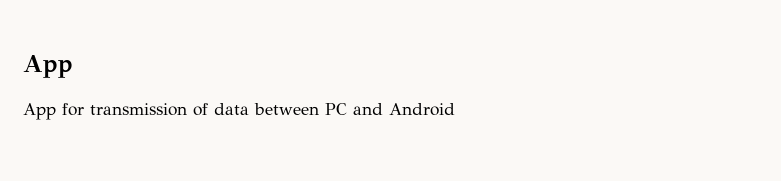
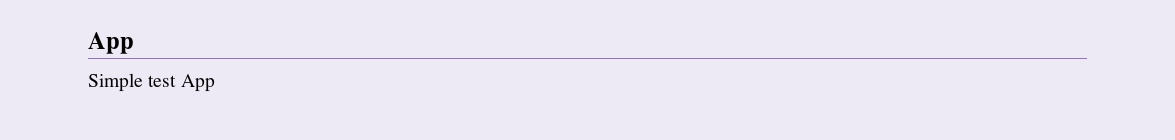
[23,103,455,120] App for transmission of data between PC and Android -> [88,73,215,92] Simple test App

